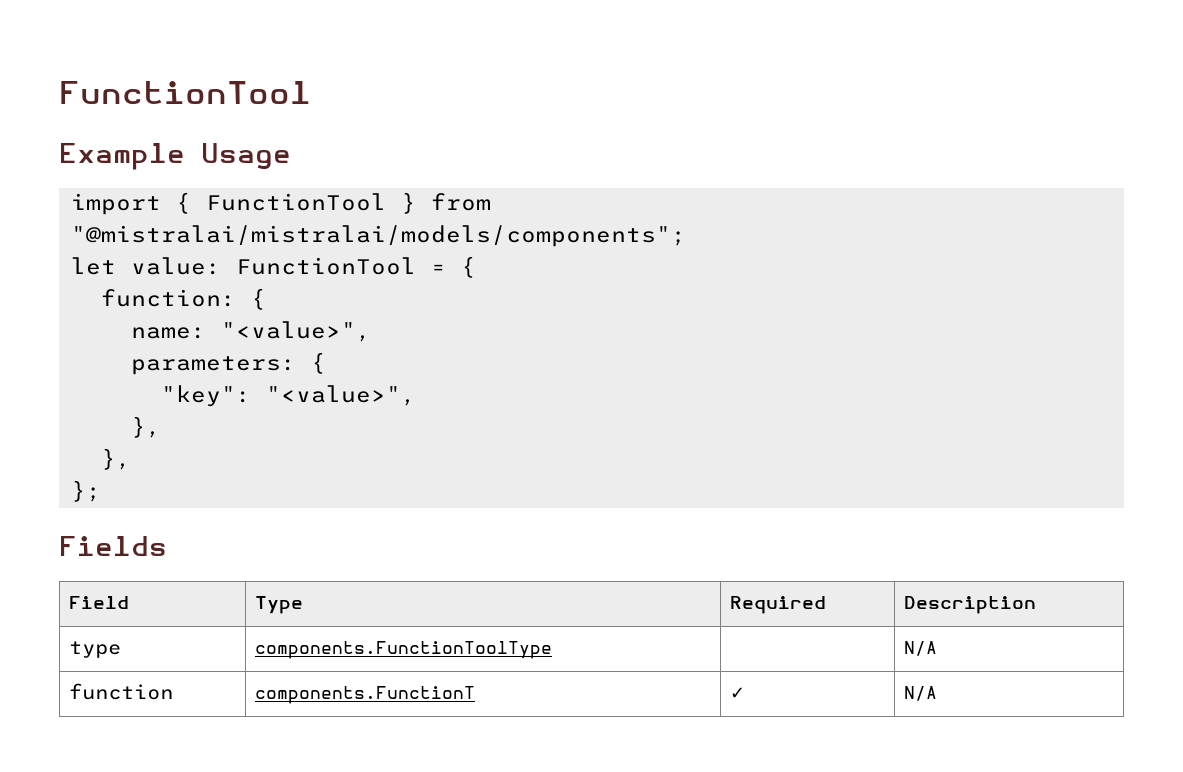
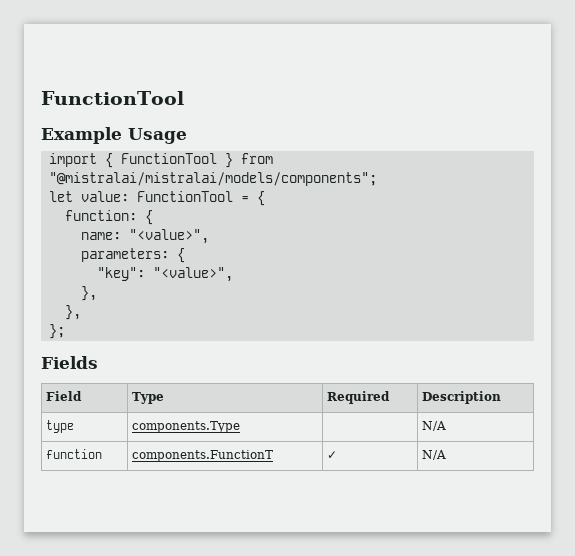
[254,641,552,659] components.FunctionToolType -> [132,421,241,433] components.Type

